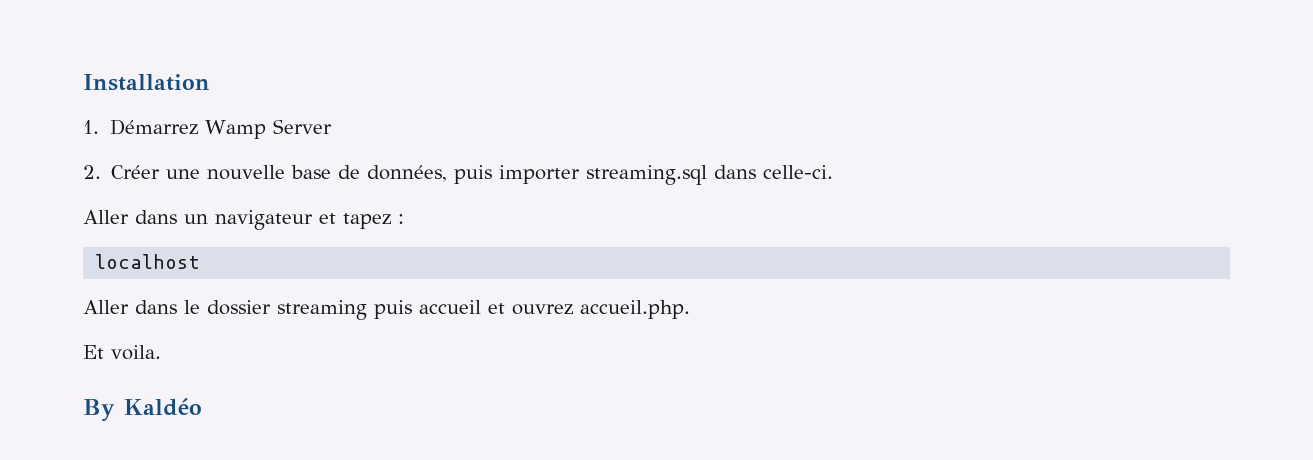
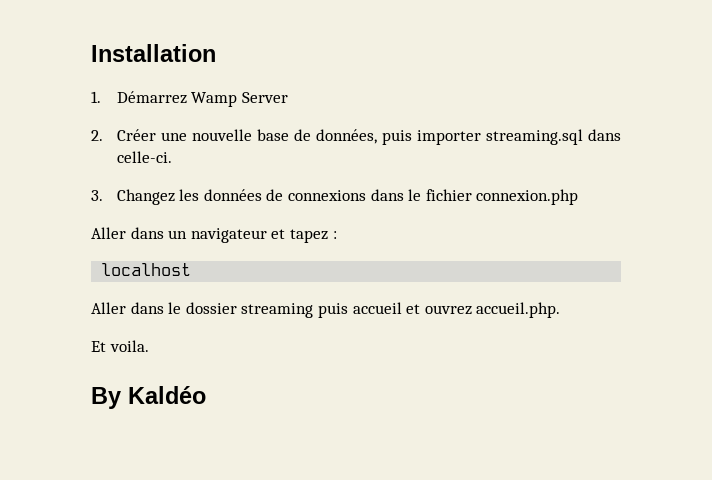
(834, 172) none -> [91,189,579,205] // 3. Changez les données de connexions dans le fichier connexion.php

